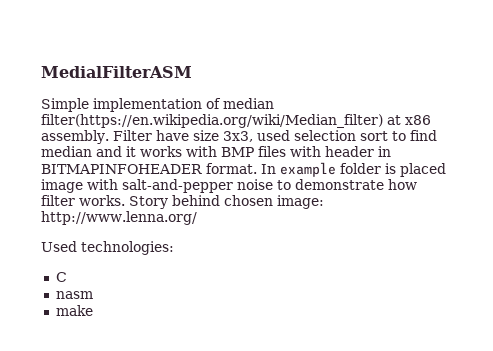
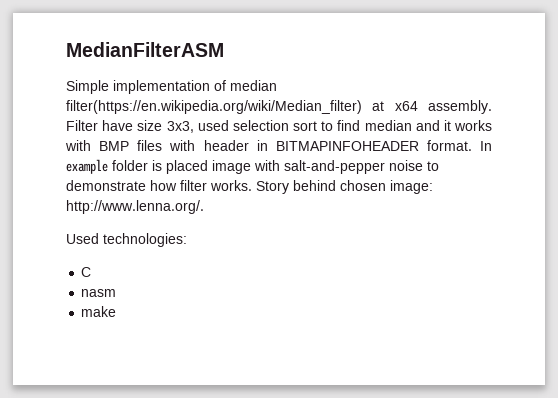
[41,66,192,78] MedialFilterASM -> [66,42,224,57] MedianFilterASM
[405,115,431,125] x86 -> [394,101,418,111] x64
[41,211,197,225] http://www.lenna.org/ -> [66,200,204,214] http://www.lenna.org/.

